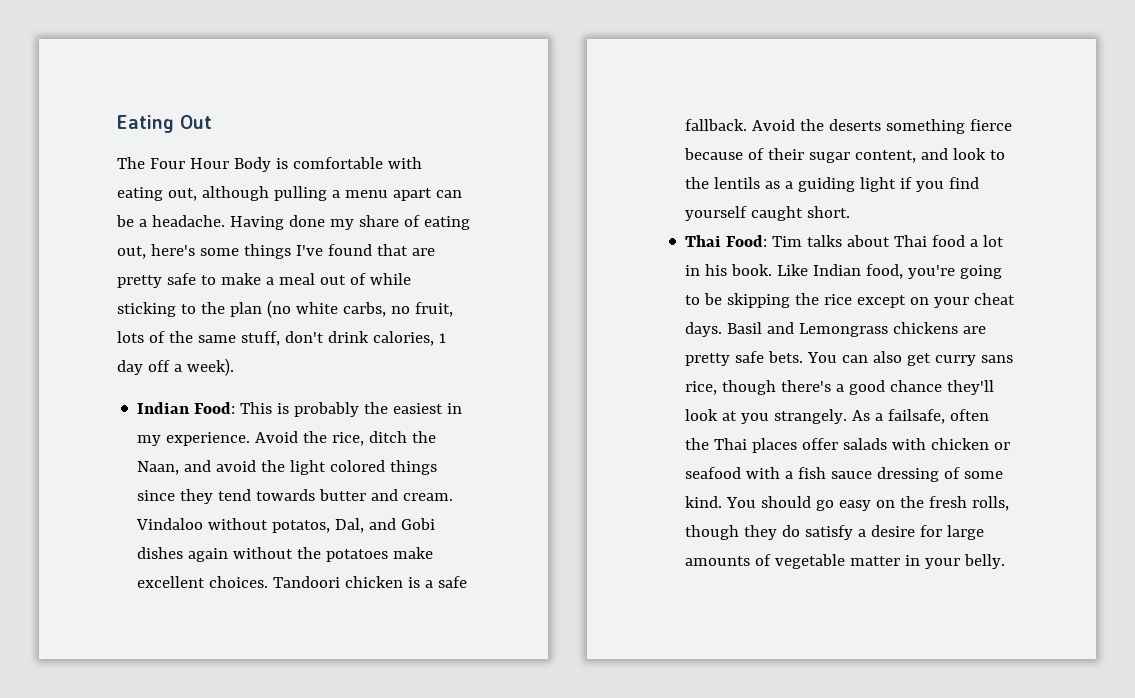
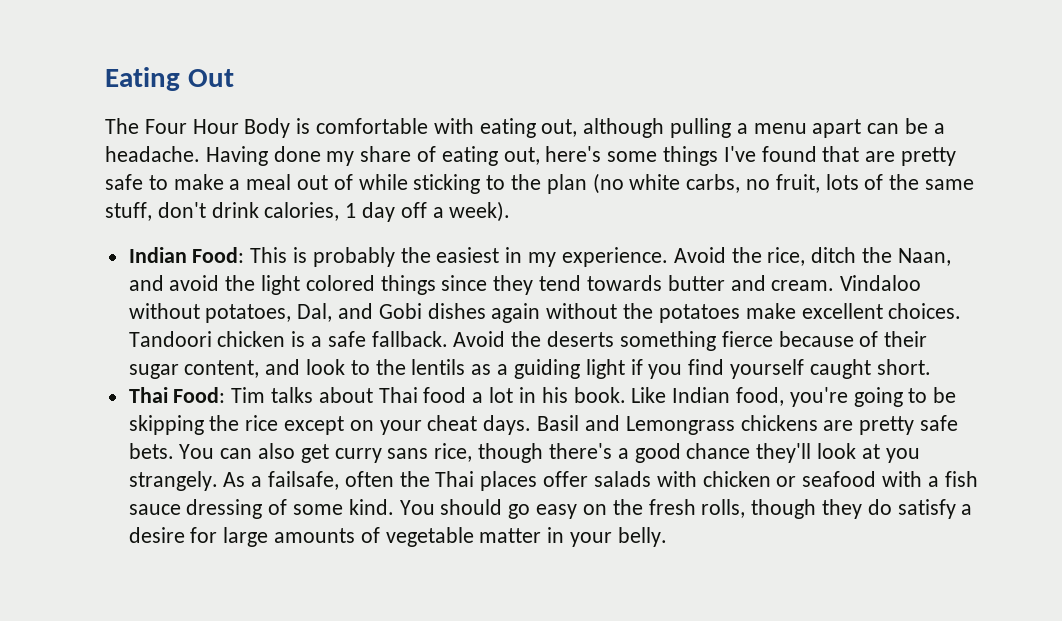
[272,520,331,533] potatos, -> [205,304,292,323] potatoes,

